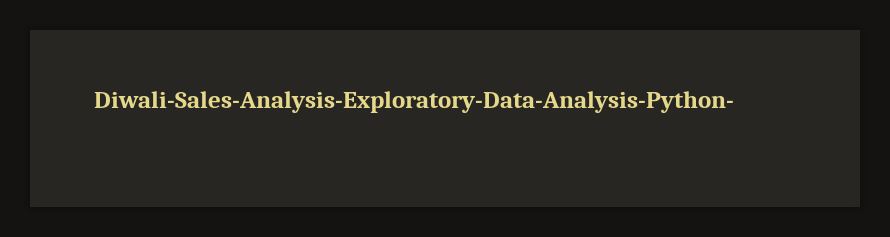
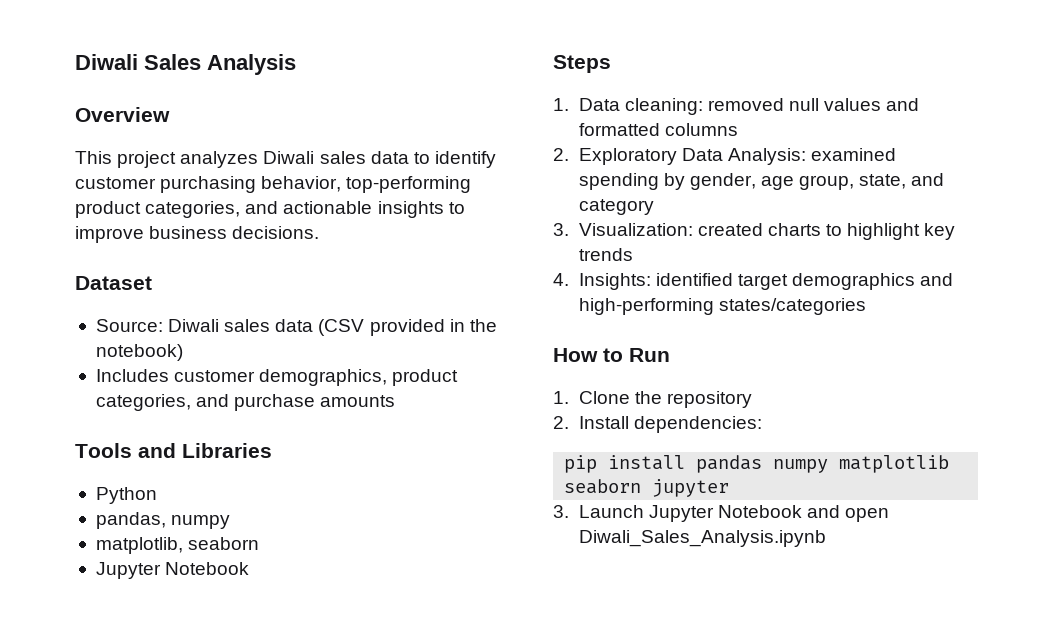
[94,91,734,113] Diwali-Sales-Analysis-Exploratory-Data-Analysis-Python- -> [75,54,296,75] [75,107,170,122] [75,151,496,168] [75,176,472,193] [75,201,465,218] [75,226,320,243] [75,276,152,290] [95,319,497,336] [95,344,183,361] [95,369,459,386] [95,394,396,411] [75,443,272,458] [95,487,157,504] [95,512,231,529] [95,537,260,554] [95,562,250,579] [553,55,611,73] [553,98,920,115] [578,123,738,136] [553,148,896,165] [578,173,945,190] [578,199,654,215] [553,223,956,240] [578,248,633,261] [553,273,954,290] [578,298,866,315] [553,348,670,362] [553,391,752,408] [553,416,762,433] [564,455,950,473] [564,479,730,497] [553,505,890,522] [578,530,826,547] Diwali Sales Analysis // Overview // This project analyzes Diwali sales data to identify customer purchasing behavior, top-performing product categories, and actionable insights to improve business decisions. // Dataset // Source: Diwali sales data (CSV provided in the notebook) // Includes customer demographics, product categories, and purchase amounts // Tools and Libraries // Python // pandas, numpy // matplotlib, seaborn // Jupyter Notebook // Steps // 1. Data cleaning: removed null values and formatted columns // 2. Exploratory Data Analysis: examined spending by gender, age group, state, and category // 3. Visualization: created charts to highlight key trends // 4. Insights: identified target demographics and high-performing states/categories // How to Run // 1. Clone the repository // 2. Install dependencies: // pip install pandas numpy matplotlib seaborn jupyter // 3. Launch Jupyter Notebook and open Diwali_Sales_Analysis.ipynb

